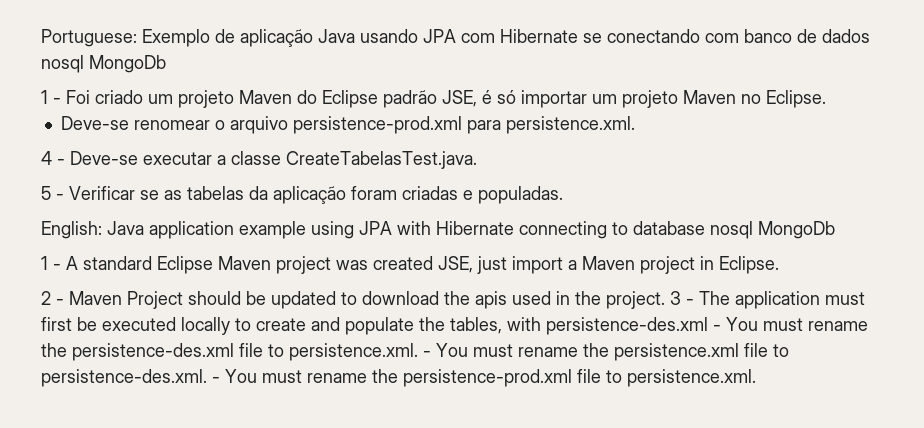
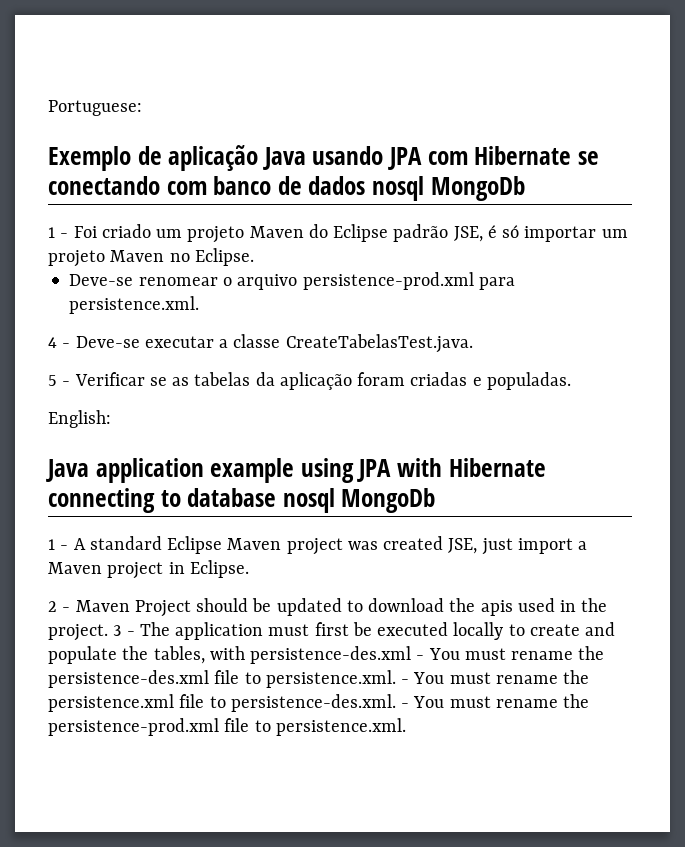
(137, 38) none -> (142, 108) //
(102, 230) none -> (111, 419) //

